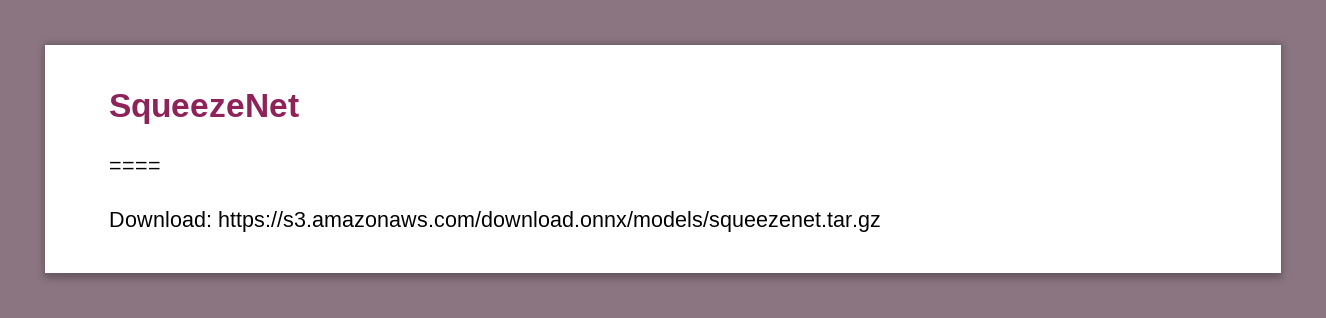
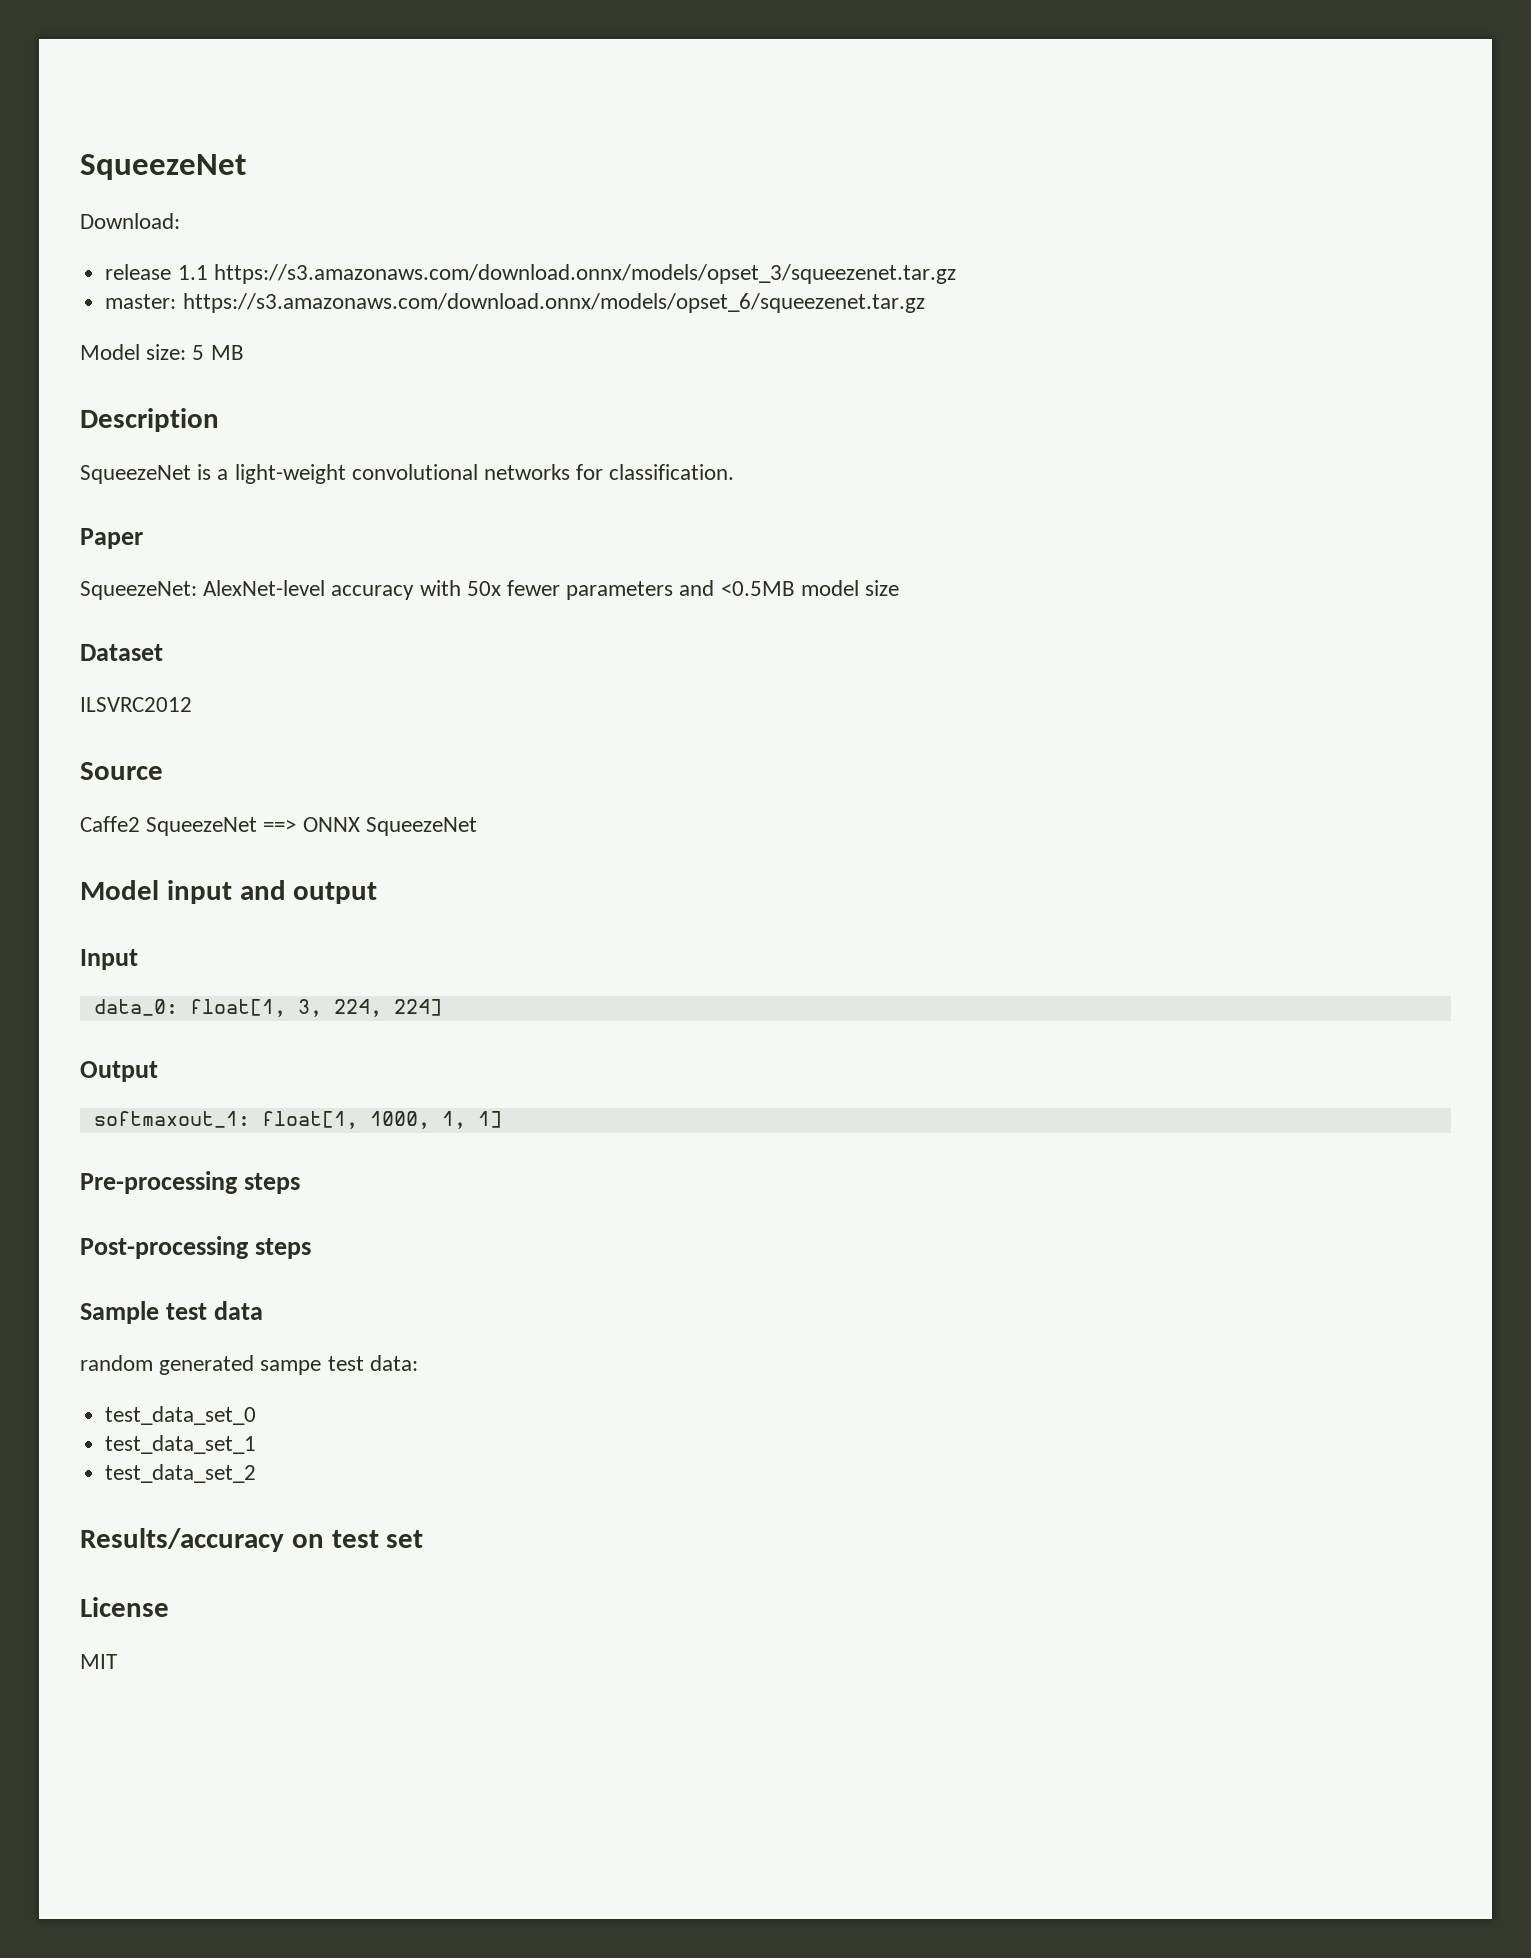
[109,94,299,124] [109,161,161,173] [109,211,881,232] SqueezeNet // ==== // Download: https://s3.amazonaws.com/download.onnx/models/squeezenet.tar.gz -> [80,154,246,180] [80,213,180,229] [105,264,956,284] [105,293,925,313] [80,344,244,360] [80,408,219,432] [80,464,735,484] [80,528,143,549] [80,580,900,600] [80,644,163,661] [80,697,192,712] [80,762,163,780] [80,816,477,836] [80,880,378,904] [80,949,138,970] [93,999,442,1017] [80,1061,158,1082] [93,1111,502,1129] [80,1171,301,1194] [80,1236,312,1259] [80,1301,264,1324] [80,1355,418,1375] [105,1406,257,1425] [105,1435,257,1454] [105,1464,257,1483] [80,1528,424,1552] [80,1597,169,1617] [80,1654,117,1669] SqueezeNet // Download: // release 1.1 https://s3.amazonaws.com/download.onnx/models/opset_3/squeezenet.tar.gz // master: https://s3.amazonaws.com/download.onnx/models/opset_6/squeezenet.tar.gz // Model size: 5 MB // Description // SqueezeNet is a light-weight convolutional networks for classification. // Paper // SqueezeNet: AlexNet-level accuracy with 50x fewer parameters and <0.5MB model size // Dataset // ILSVRC2012 // Source // Caffe2 SqueezeNet ==> ONNX SqueezeNet // Model input and output // Input // data_0: float[1, 3, 224, 224] // Output // softmaxout_1: float[1, 1000, 1, 1] // Pre-processing steps // Post-processing steps // Sample test data // random generated sampe test data: // test_data_set_0 // test_data_set_1 // test_data_set_2 // Results/accuracy on test set // License // MIT

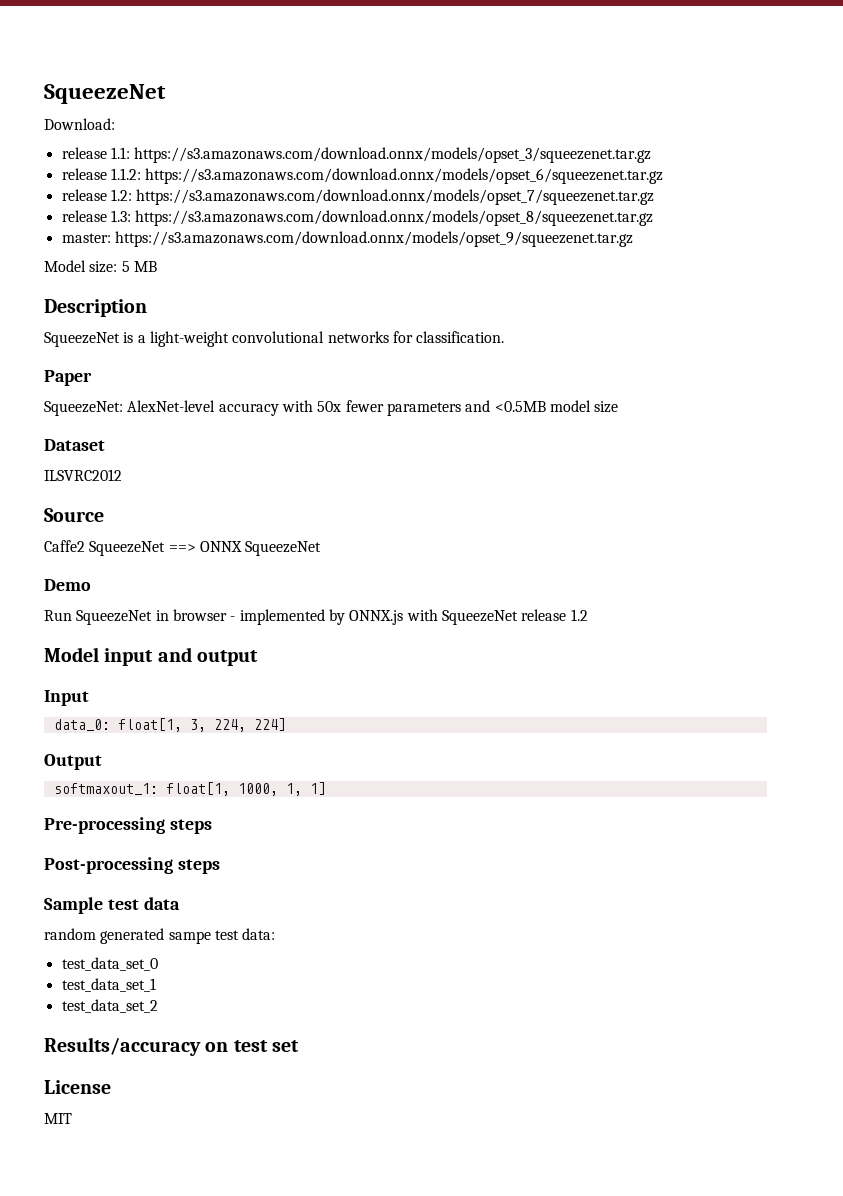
[177,265,208,280] 1.1 -> [110,147,130,159] 1.1:
(956, 274) none -> [61,168,664,184] [61,189,655,205] [61,210,654,226] // release 1.1.2: https://s3.amazonaws.com/download.onnx/models/opset_6/squeezenet.tar.gz // release 1.2: https://s3.amazonaws.com/download.onnx/models/opset_7/squeezenet.tar.gz // release 1.3: https://s3.amazonaws.com/download.onnx/models/opset_8/squeezenet.tar.gz
[182,293,925,313] https://s3.amazonaws.com/download.onnx/models/opset_6/squeezenet.tar.gz -> [114,231,633,247] https://s3.amazonaws.com/download.onnx/models/opset_9/squeezenet.tar.gz
(477, 826) none -> [44,579,91,591] [44,609,588,625] // Demo // Run SqueezeNet in browser - implemented by ONNX.js with SqueezeNet release 1.2

